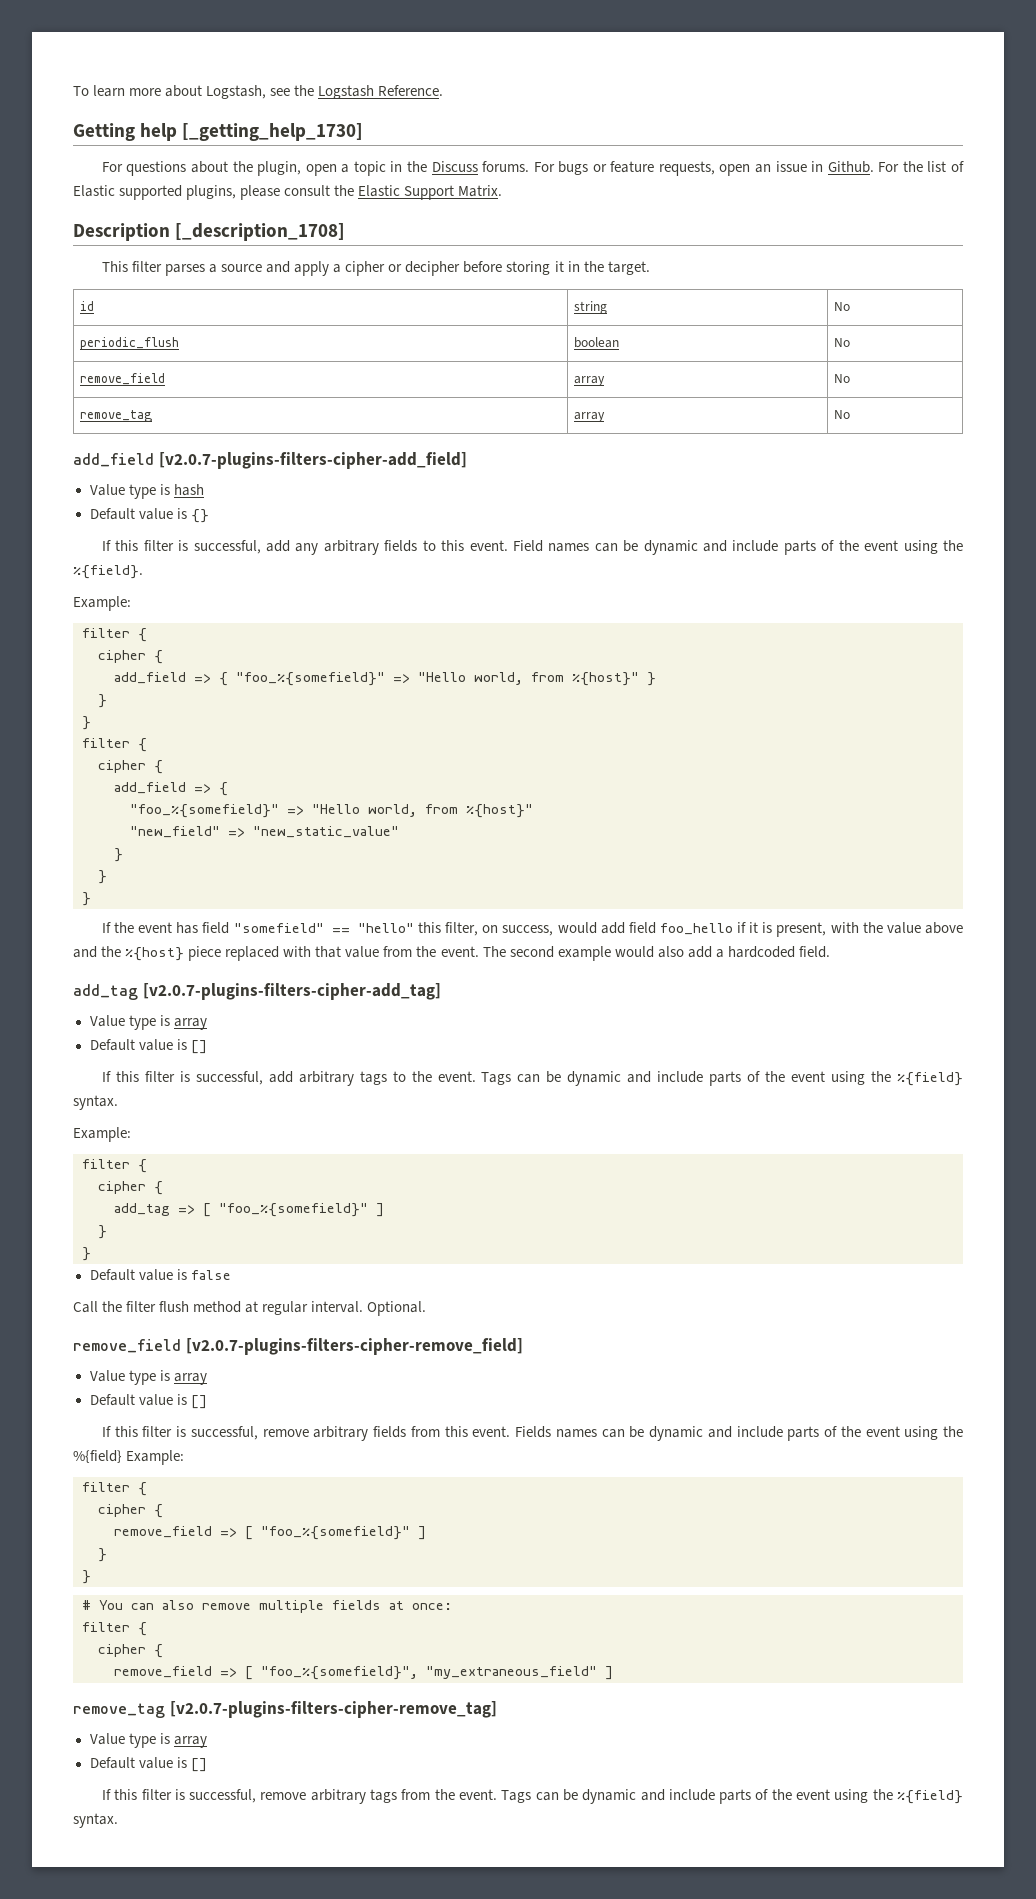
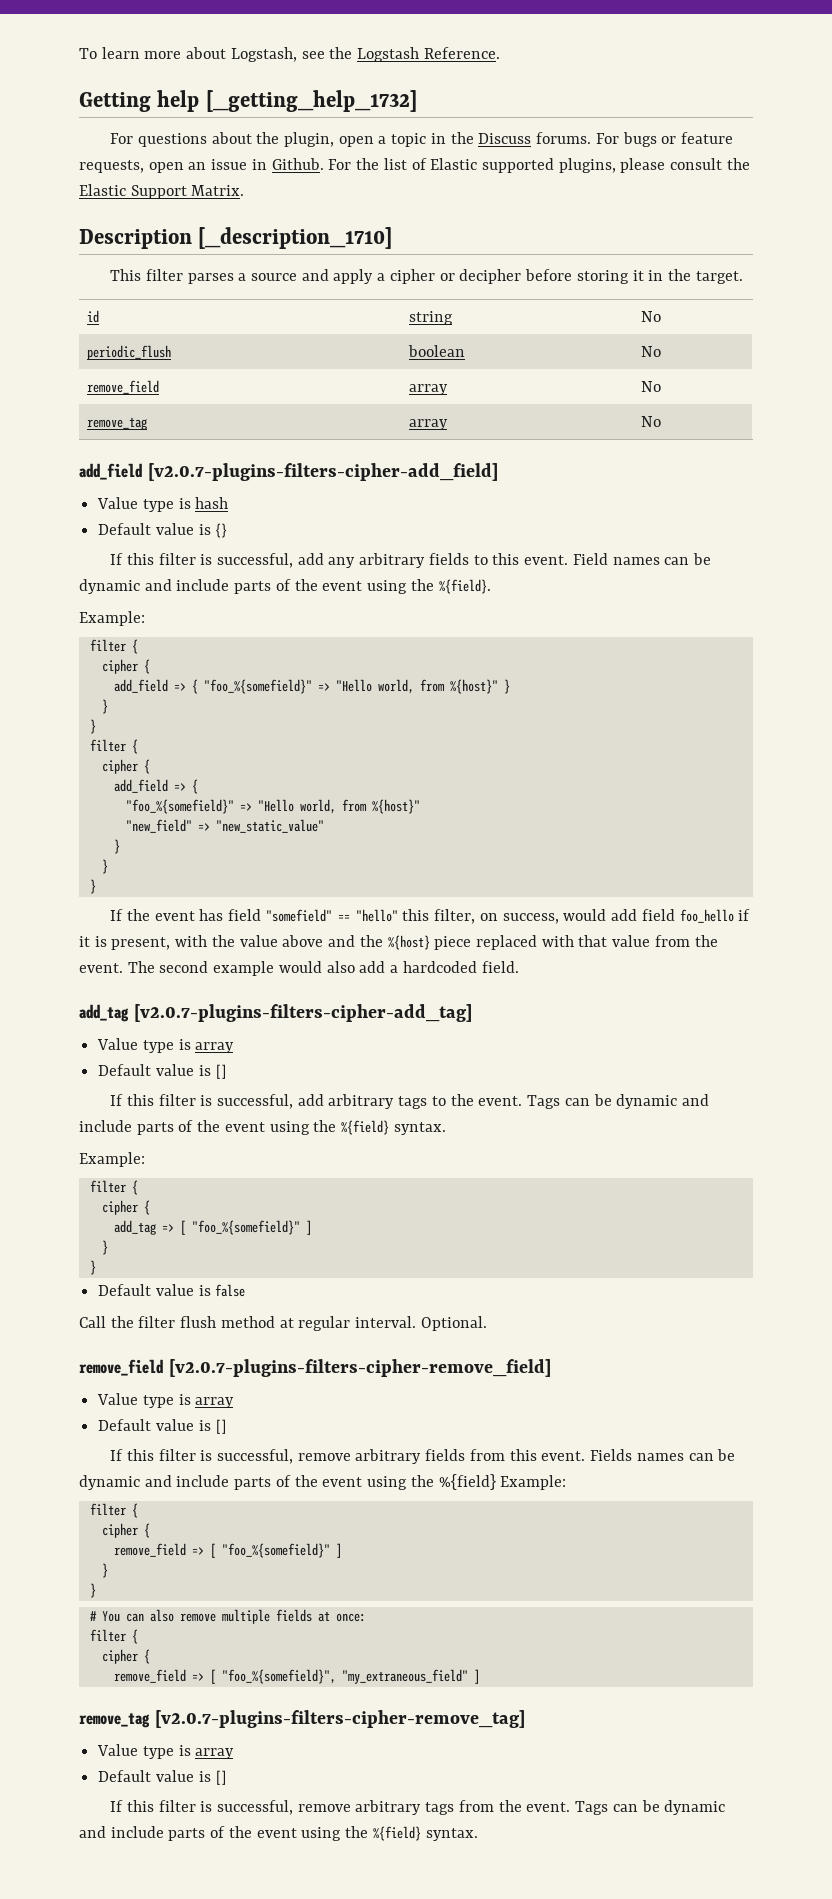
[182,123,364,141] [_getting_help_1730] -> [205,90,417,112] [_getting_help_1732]
[175,223,346,241] [_description_1708] -> [198,227,393,249] [_description_1710]

